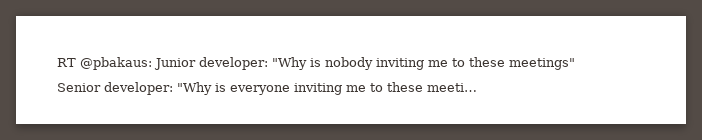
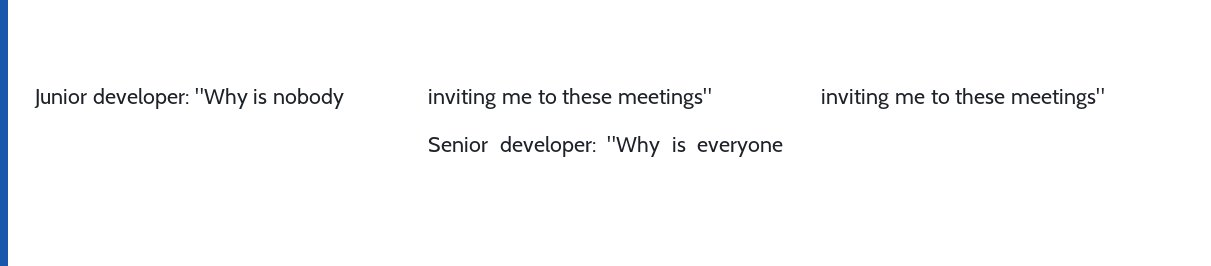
[57,57,152,70] RT @pbakaus: -> (34, 98) none
[427,83,477,92] meeti… -> [1011,88,1106,109] meetings"

